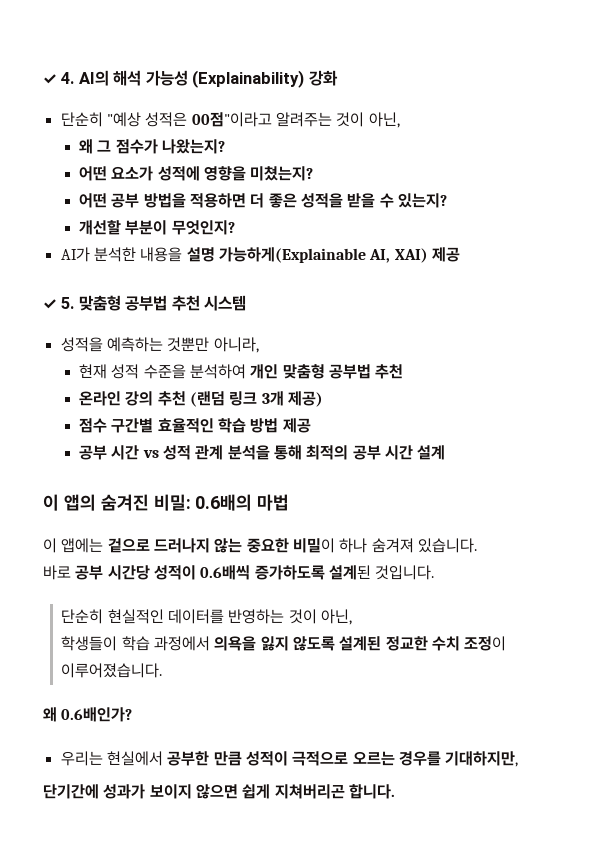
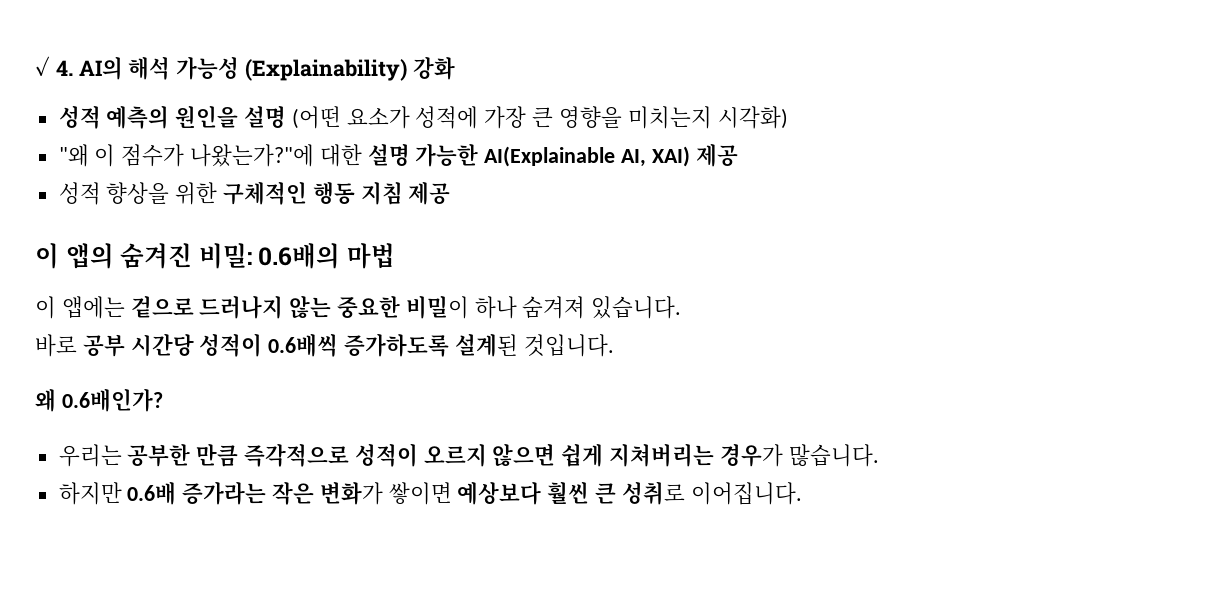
[60,112,400,128] [79,139,226,154] [79,166,314,181] [79,193,447,208] [79,220,235,235] [60,247,460,263] [43,295,247,311] [60,337,259,353] [79,364,404,379] [79,391,324,407] [79,418,311,433] [79,445,446,460] 단순히 "예상 성적은 00점"이라고 알려주는 것이 아닌, // 왜 그 점수가 나왔는지? // 어떤 요소가 성적에 영향을 미쳤는지? // 어떤 공부 방법을 적용하면 더 좋은 성적을 받을 수 있는지? // 개선할 부분이 무엇인지? // AI가 분석한 내용을 설명 가능하게(Explainable AI, XAI) 제공 // ✓ 5. 맞춤형 공부법 추천 시스템 // 성적을 예측하는 것뿐만 아니라, // 현재 성적 수준을 분석하여 개인 맞춤형 공부법 추천 // 온라인 강의 추천 (랜덤 링크 3개 제공) // 점수 구간별 효율적인 학습 방법 제공 // 공부 시간 vs 성적 관계 분석을 통해 최적의 공부 시간 설계 -> [58,106,788,129] [58,143,738,167] [58,182,451,205] 성적 예측의 원인을 설명 (어떤 요소가 성적에 가장 큰 영향을 미치는지 시각화) // "왜 이 점수가 나왔는가?"에 대한 설명 가능한 AI(Explainable AI, XAI) 제공 // 성적 향상을 위한 구체적인 행동 지침 제공
[61,609,353,625] [61,636,507,651] [61,663,163,678] // 단순히 현실적인 데이터를 반영하는 것이 아닌, // 학생들이 학습 과정에서 의욕을 잃지 않도록 설계된 정교한 수치 조정이 이루어졌습니다. -> (614, 345) none
[106,751,163,766] 현실에서 -> (122, 455) none
[245,751,519,767] [43,784,395,799] 성적이 극적으로 오르는 경우를 기대하지만, // 단기간에 성과가 보이지 않으면 쉽게 지쳐버리곤 합니다. -> [244,443,879,467] [58,481,802,505] 즉각적으로 성적이 오르지 않으면 쉽게 지쳐버리는 경우가 많습니다. // 하지만 0.6배 증가라는 작은 변화가 쌓이면 예상보다 훨씬 큰 성취로 이어집니다.

